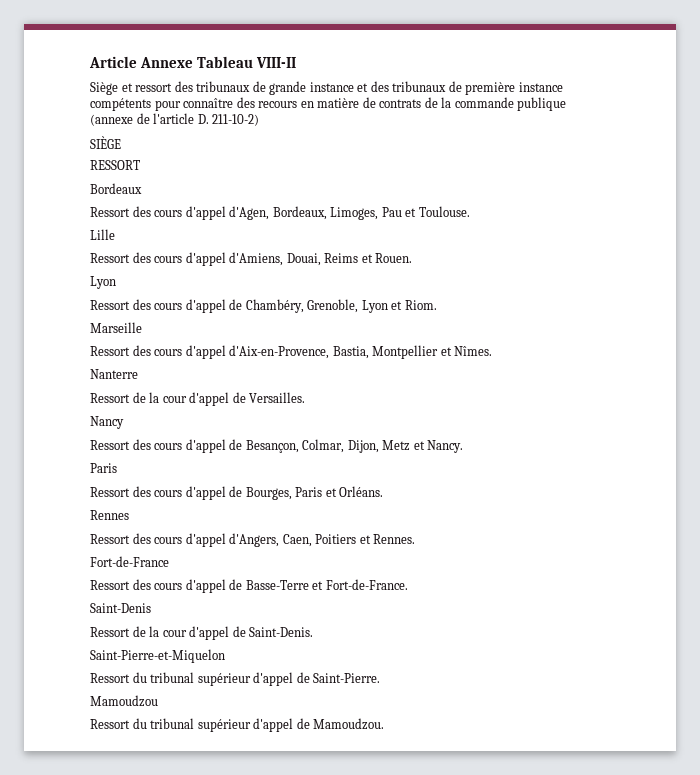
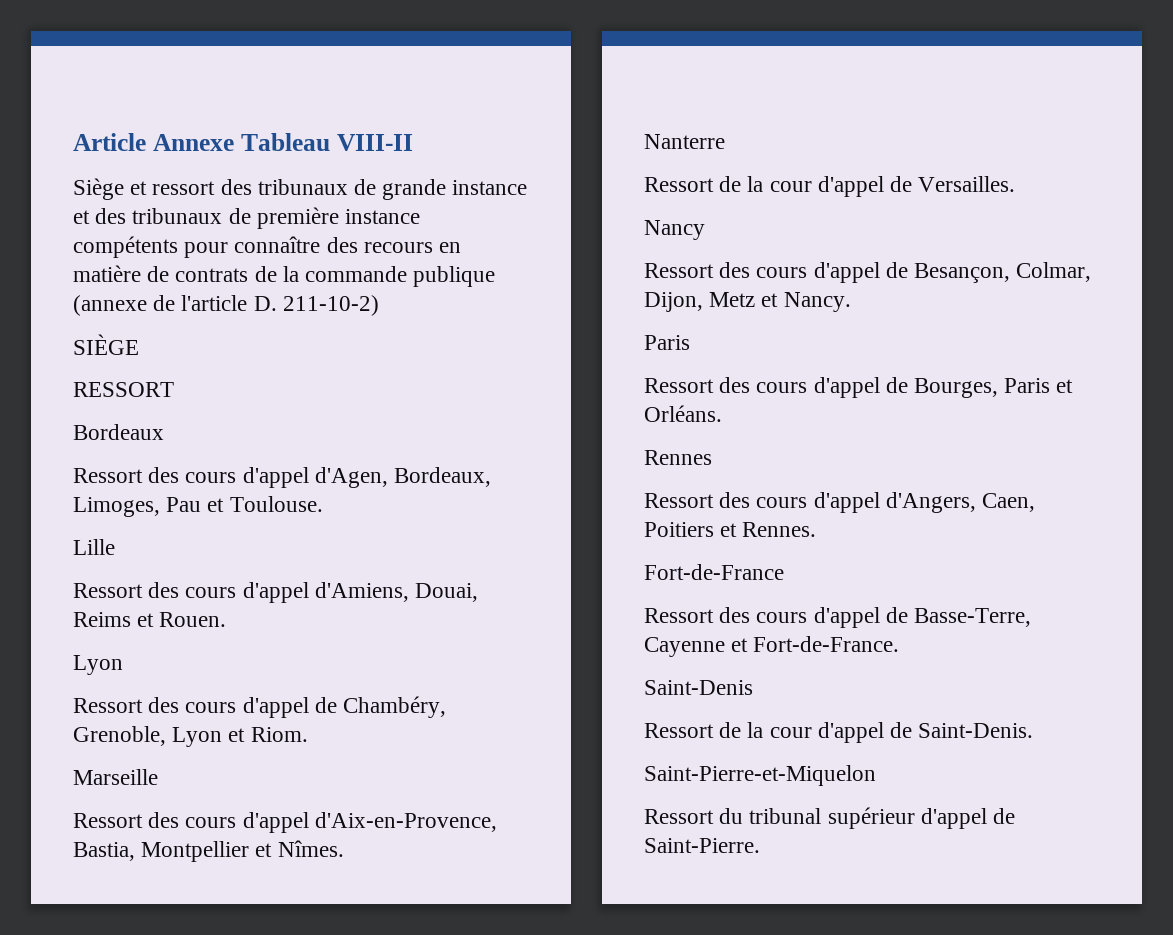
[245,580,309,590] Basse-Terre -> [914,608,1032,627] [644,637,725,657] Basse-Terre, Cayenne
[90,695,158,707] [90,718,385,732] // Mamoudzou // Ressort du tribunal supérieur d'appel de Mamoudzou. -> (760, 845) none

